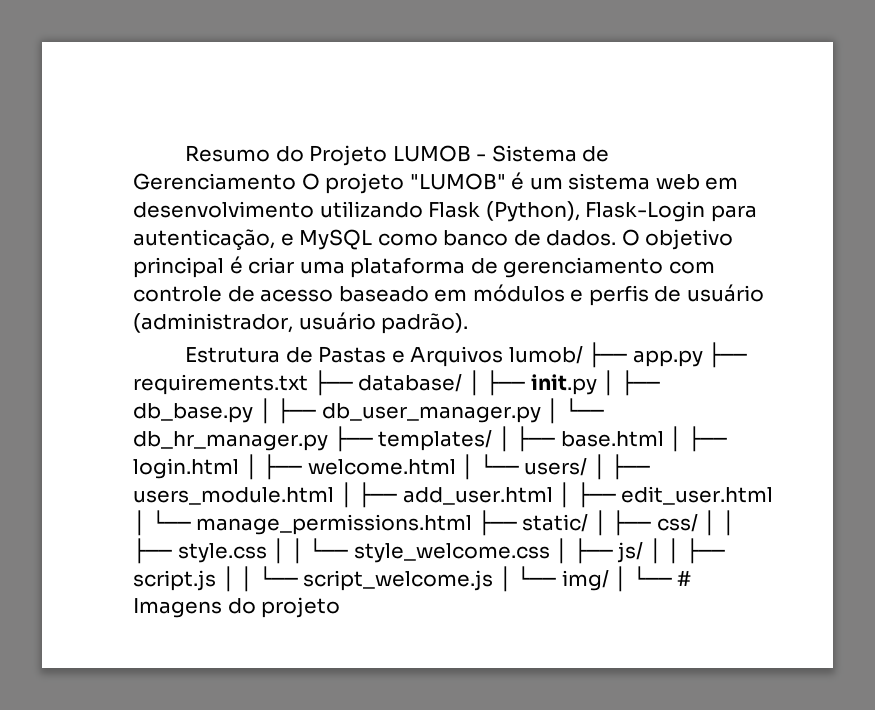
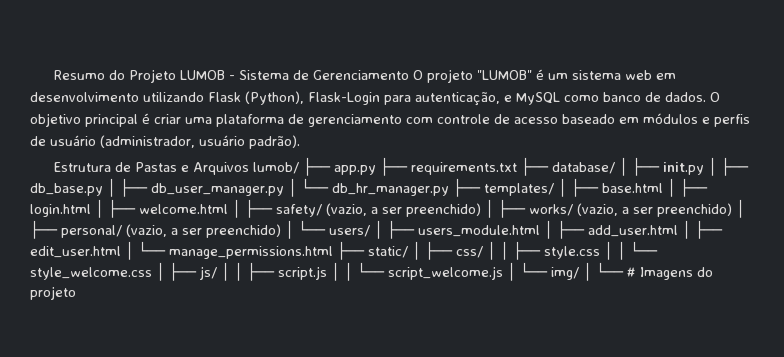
(475, 467) none -> [245,199,745,218] [30,220,294,239] ├── safety/ (vazio, a ser preenchido) │ ├── works/ (vazio, a ser preenchido) │ ├── personal/ (vazio, a ser preenchido) │

